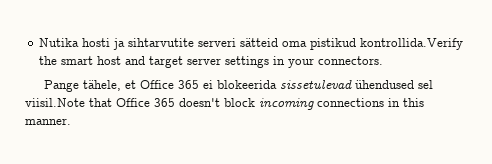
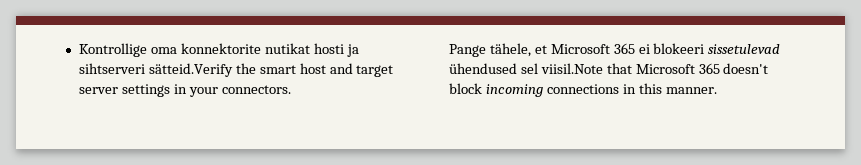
[39,38,464,50] Nutika hosti ja sihtarvutite serveri sätteid oma pistikud kontrollida.Verify -> [78,43,359,57] [78,63,233,77] Kontrollige oma konnektorite nutikat hosti ja sihtserveri sätteid.Verify
[140,80,175,89] Office -> [550,44,610,54] Microsoft
[217,80,278,89] blokeerida -> [653,43,705,54] blokeeri
[116,98,150,107] Office -> [635,64,695,74] Microsoft

